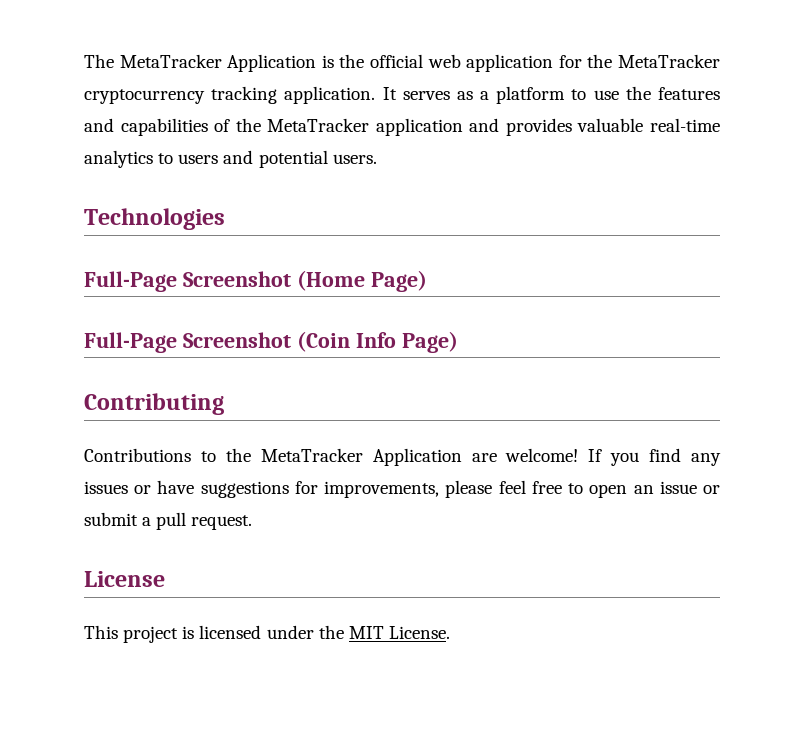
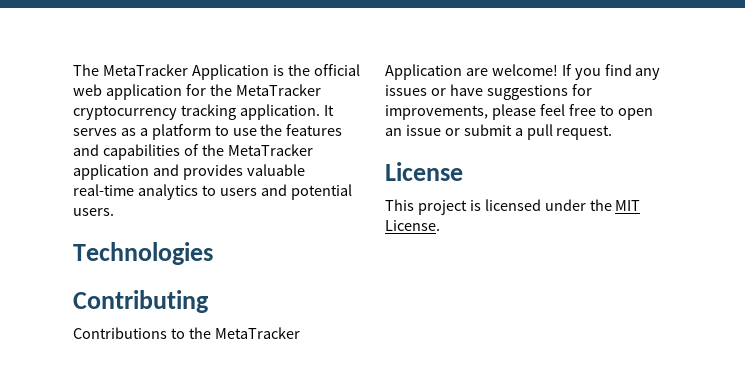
[84,270,427,292] [84,331,458,353] // Full-Page Screenshot (Home Page) // Full-Page Screenshot (Coin Info Page) -> (213, 253) none

